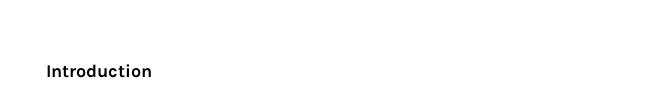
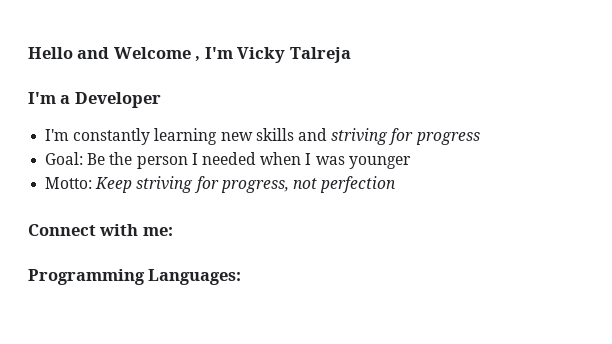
[46,64,152,78] Introduction -> [28,47,351,63] [28,92,161,108] [45,128,480,145] [45,152,411,169] [45,176,397,193] [28,224,173,236] [28,269,242,285] Hello and Welcome , I'm Vicky Talreja // I'm a Developer // I'm constantly learning new skills and striving for progress // Goal: Be the person I needed when I was younger // Motto: Keep striving for progress, not perfection // Connect with me: // Programming Languages:

